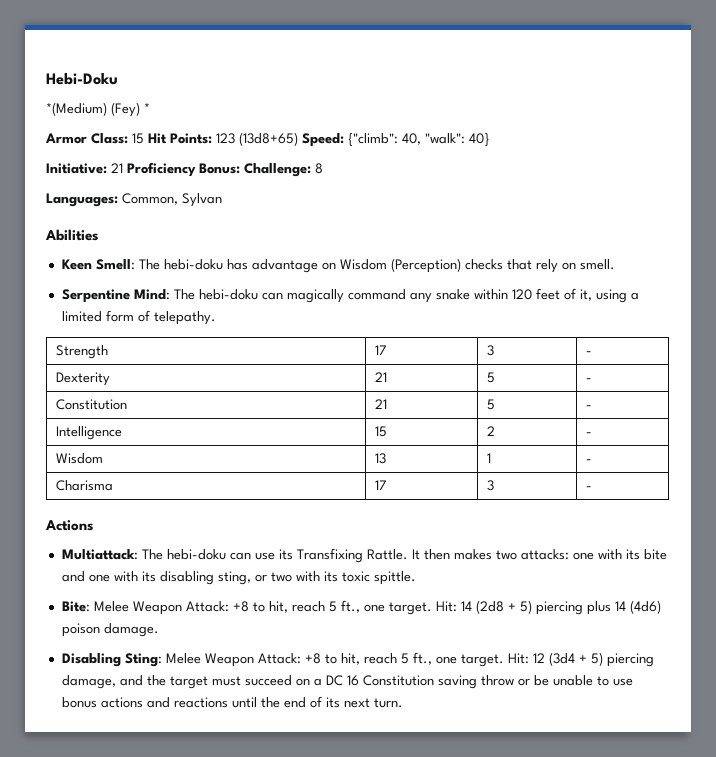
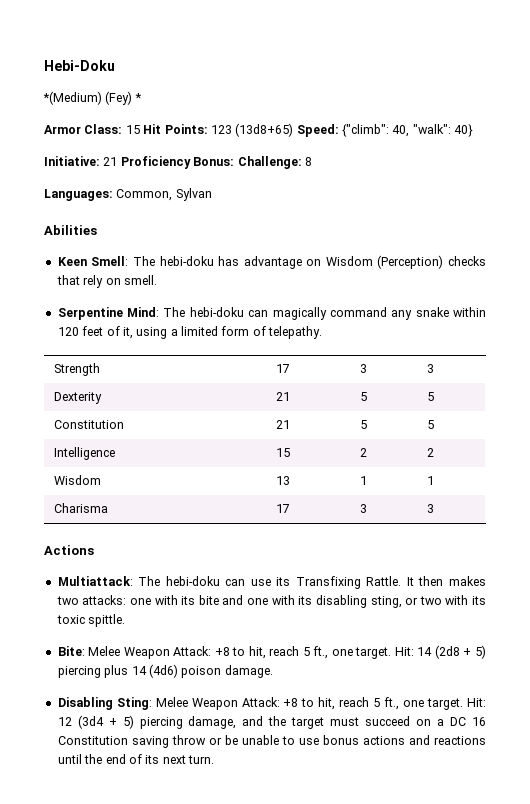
[585,351,592,355] - -> [426,364,434,373] 3
[585,378,592,382] - -> [426,392,434,401] 5
[585,405,592,409] - -> [426,420,434,429] 5
[585,432,592,436] - -> [426,448,434,457] 2
[585,459,592,463] - -> [426,476,434,485] 1
[585,486,592,490] - -> [426,504,434,513] 3

